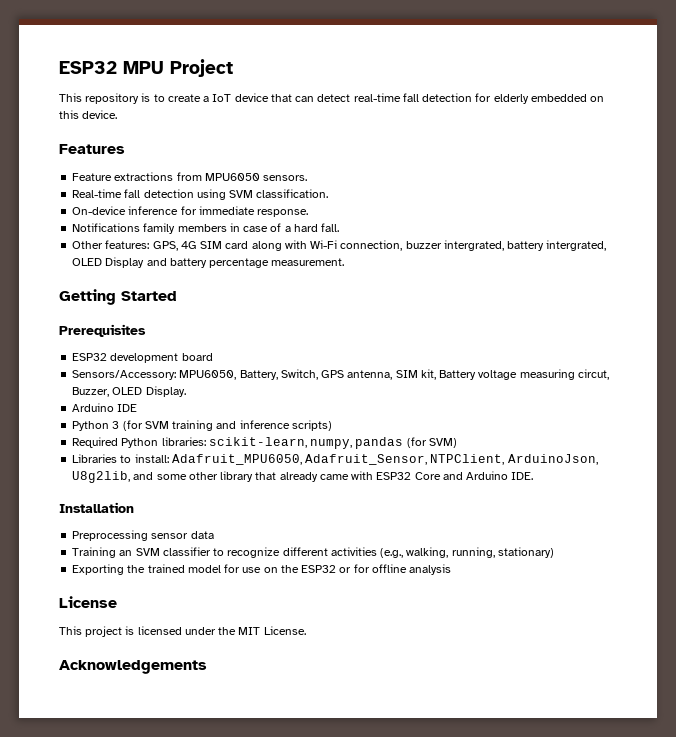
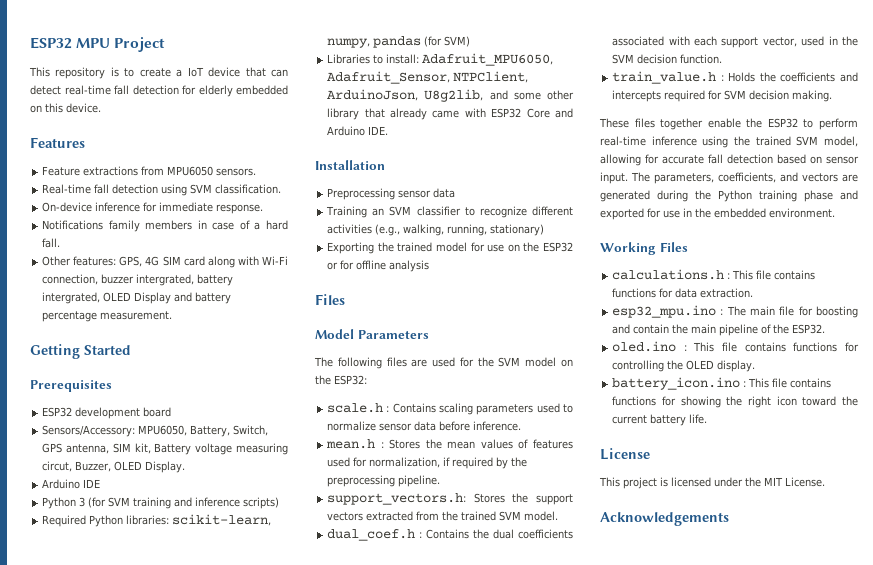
(452, 569) none -> [315,294,345,305] [315,329,429,339] [314,357,573,369] [315,375,367,385] [327,403,573,415] [327,421,522,431] [326,439,573,449] [327,457,528,469] [327,475,441,487] [327,493,573,505] [327,511,559,521] [327,529,573,541] [612,36,858,48] [612,54,723,64] [612,71,858,84] [612,90,833,102] [599,118,858,130] [600,136,858,148] [600,154,859,166] [600,172,858,184] [600,190,858,202] [600,208,835,220] [600,242,688,255] [612,269,816,280] [612,288,754,298] [612,305,858,318] [612,324,826,336] [612,341,859,352] [612,360,756,372] [612,377,832,390] [612,396,858,408] [612,414,708,426] // Files // Model Parameters // The following files are used for the SVM model on the ESP32: // scale.h : Contains scaling parameters used to normalize sensor data before inference. // mean.h : Stores the mean values of features used for normalization, if required by the preprocessing pipeline. // support_vectors.h: Stores the support vectors extracted from the trained SVM model. // dual_coef.h : Contains the dual coefficients associated with each support vector, used in the SVM decision function. // train_value.h : Holds the coefficients and intercepts required for SVM decision making. // These files together enable the ESP32 to perform real-time inference using the trained SVM model, allowing for accurate fall detection based on sensor input. The parameters, coefficients, and vectors are generated during the Python training phase and exported for use in the embedded environment. // Working Files // calculations.h : This file contains functions for data extraction. // esp32_mpu.ino : The main file for boosting and contain the main pipeline of the ESP32. // oled.ino : This file contains functions for controlling the OLED display. // battery_icon.ino : This file contains functions for showing the right icon toward the current battery life.

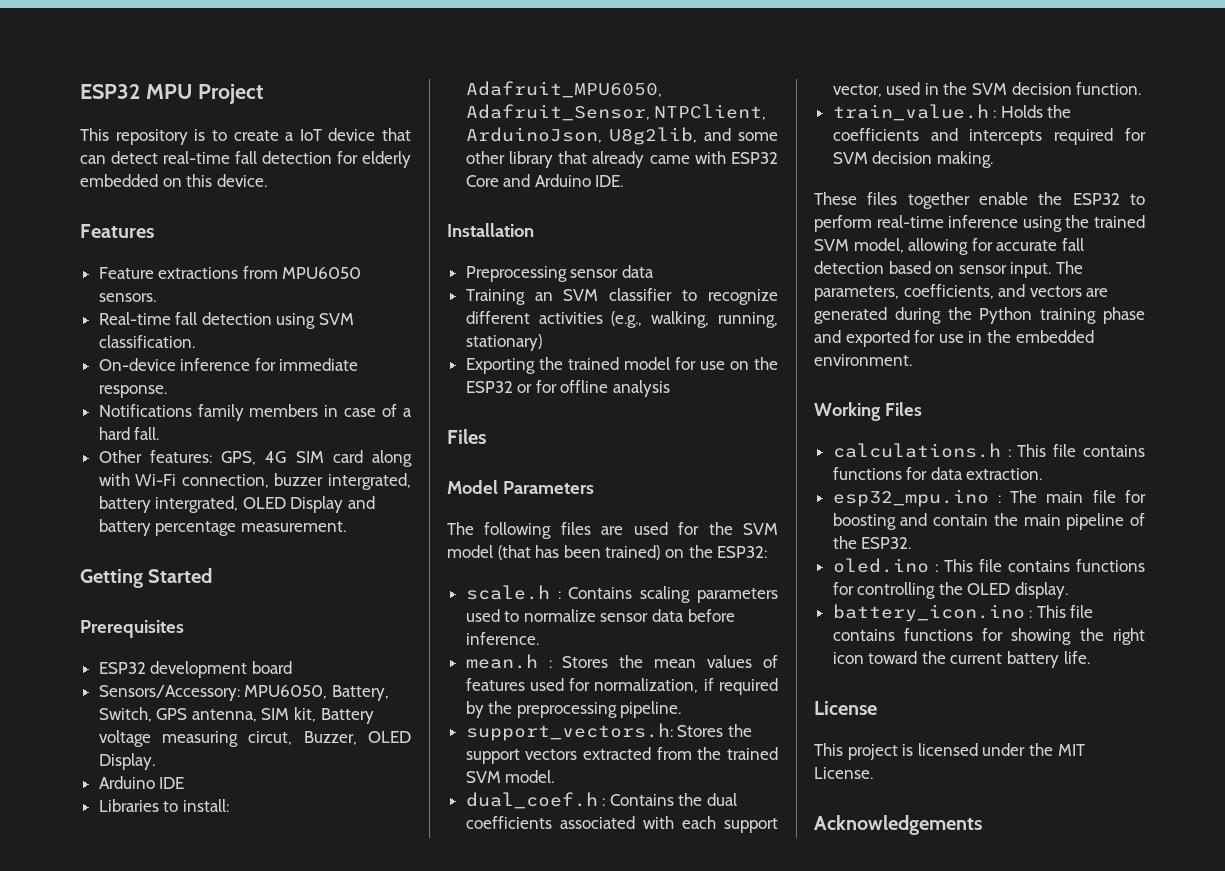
[42,497,280,509] [42,514,272,527] [327,36,471,48] // Python 3 (for SVM training and inference scripts) // Required Python libraries: scikit-learn, numpy, pandas (for SVM) -> (185, 783) none
(557, 362) none -> [497,545,661,560] (that has been trained)

